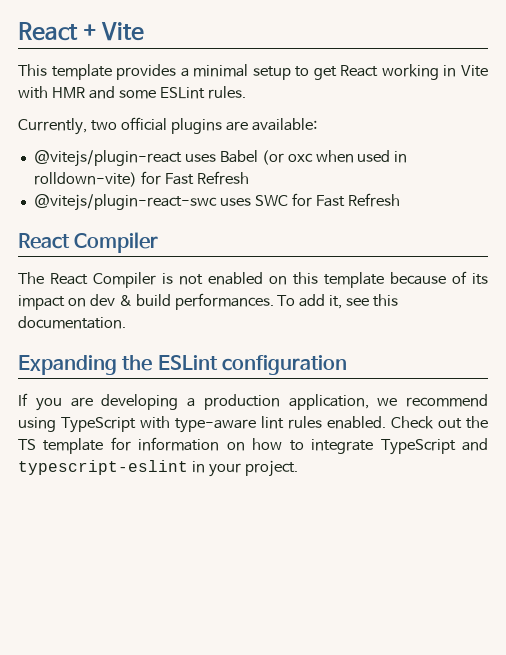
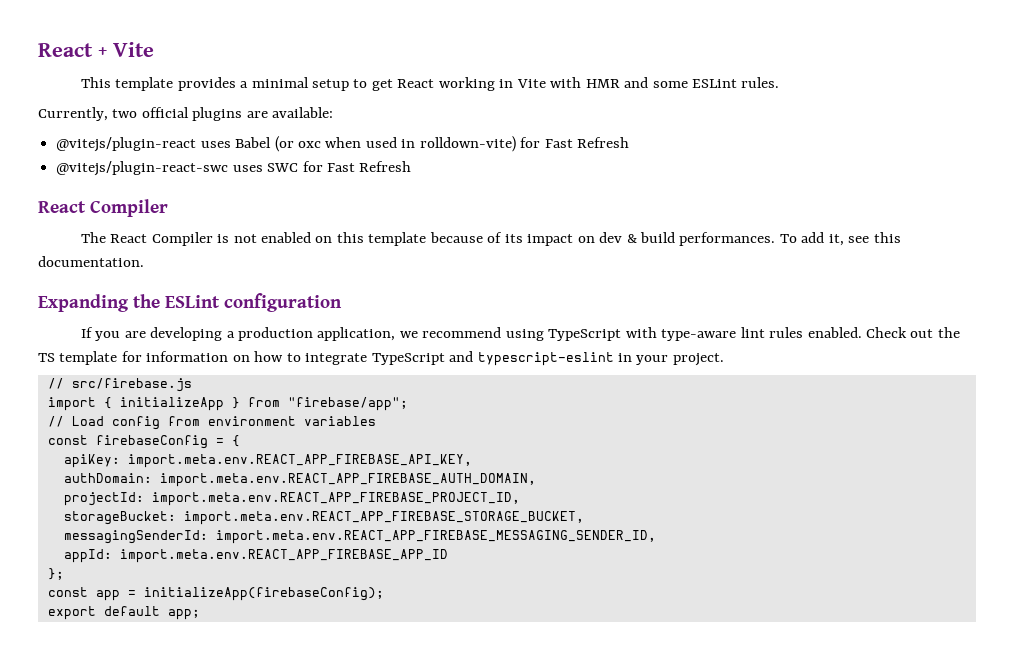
(298, 468) none -> [47,378,192,392] [47,397,408,411] [47,416,376,430] [47,435,240,449] [63,454,472,468] [63,473,536,487] [63,492,520,506] [63,511,584,525] [63,530,656,544] [63,549,448,563] [47,568,64,580] [47,587,384,601] [47,606,200,620] // // src/firebase.js // import { initializeApp } from "firebase/app"; // // Load config from environment variables // const firebaseConfig = { // apiKey: import.meta.env.REACT_APP_FIREBASE_API_KEY, // authDomain: import.meta.env.REACT_APP_FIREBASE_AUTH_DOMAIN, // projectId: import.meta.env.REACT_APP_FIREBASE_PROJECT_ID, // storageBucket: import.meta.env.REACT_APP_FIREBASE_STORAGE_BUCKET, // messagingSenderId: import.meta.env.REACT_APP_FIREBASE_MESSAGING_SENDER_ID, // appId: import.meta.env.REACT_APP_FIREBASE_APP_ID // }; // const app = initializeApp(firebaseConfig); // export default app;

